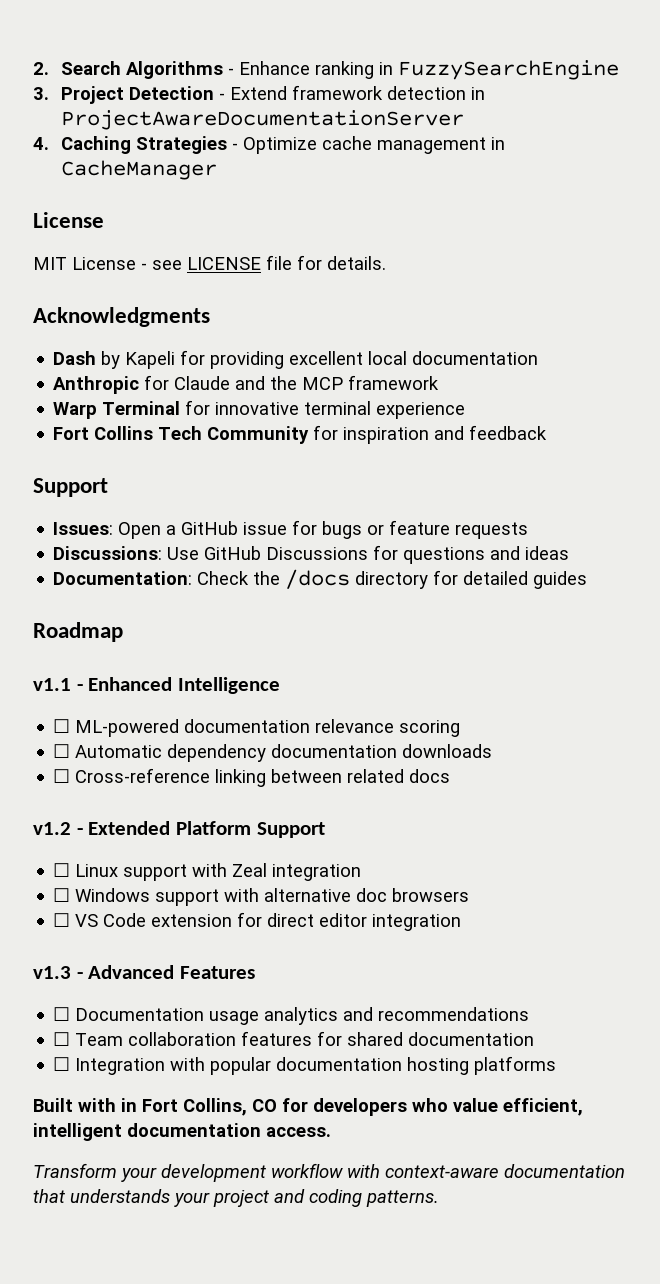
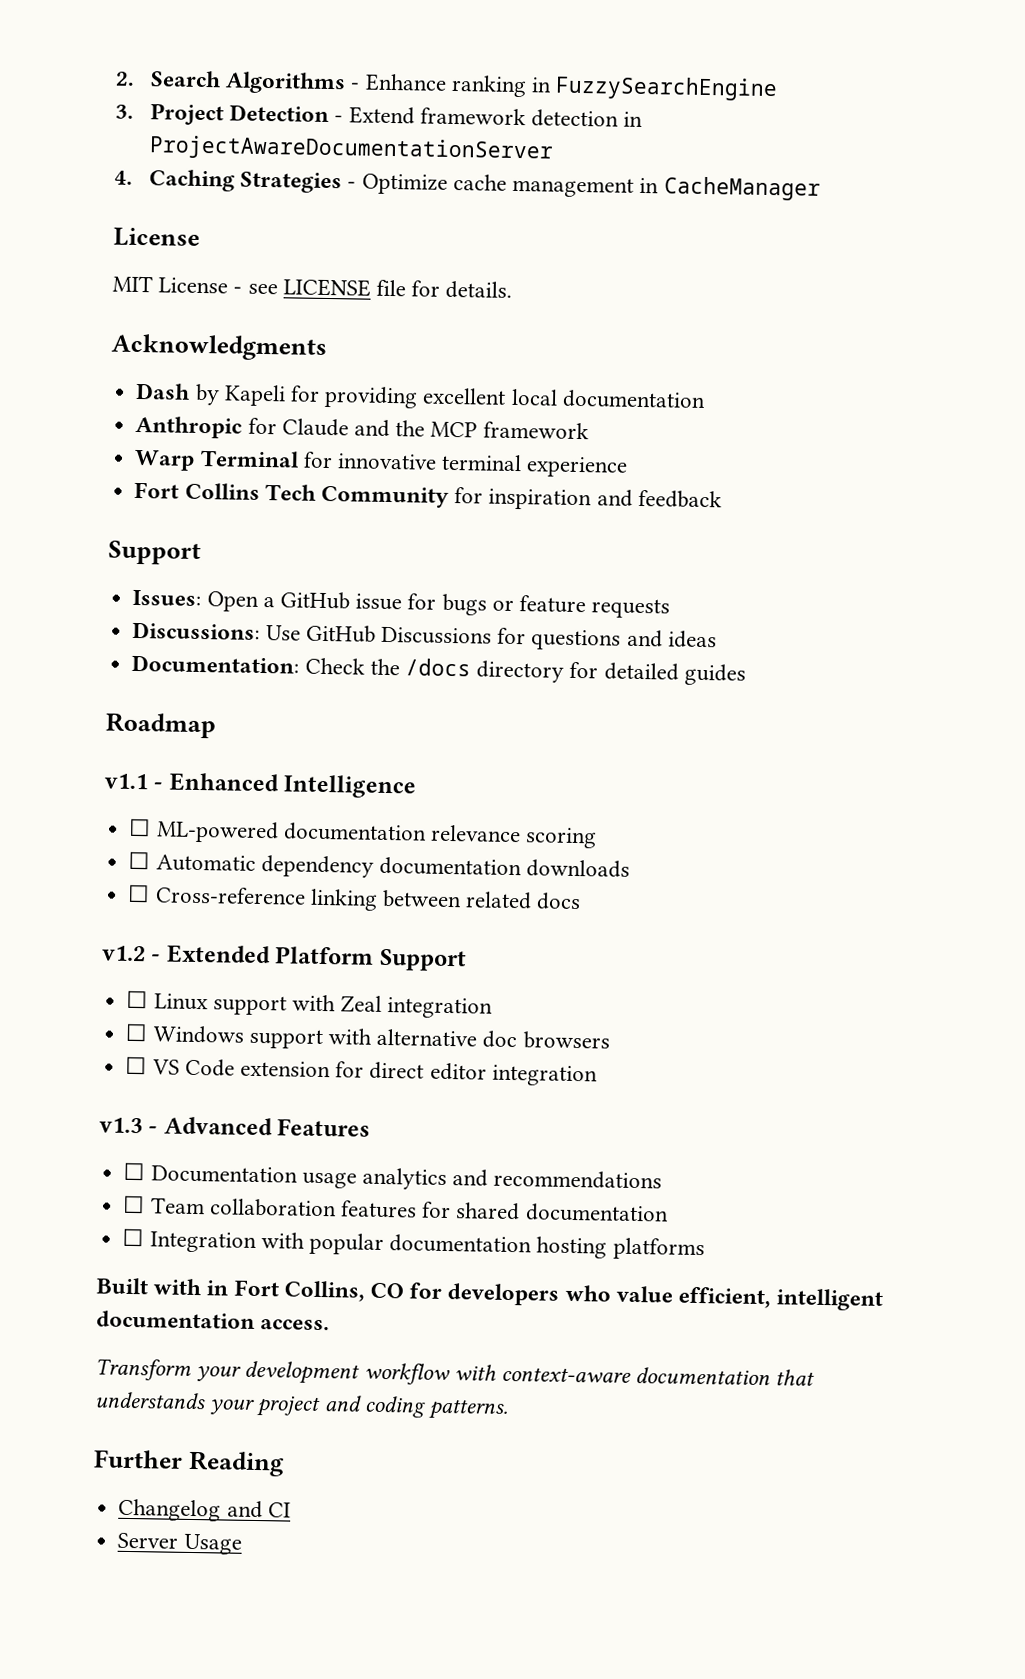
(439, 1198) none -> [93,1449,285,1477] [118,1498,291,1522] [117,1532,242,1555] // Further Reading // Changelog and CI // Server Usage

